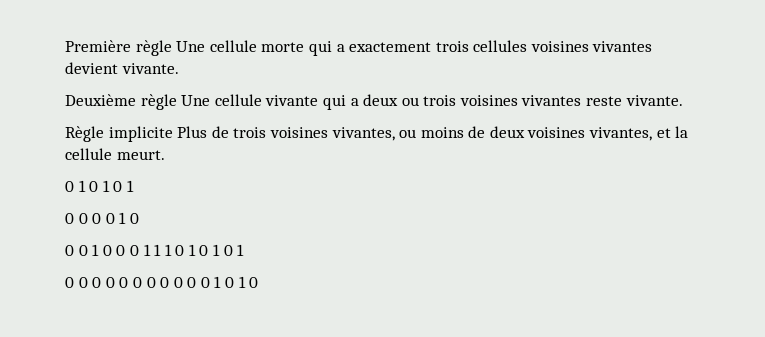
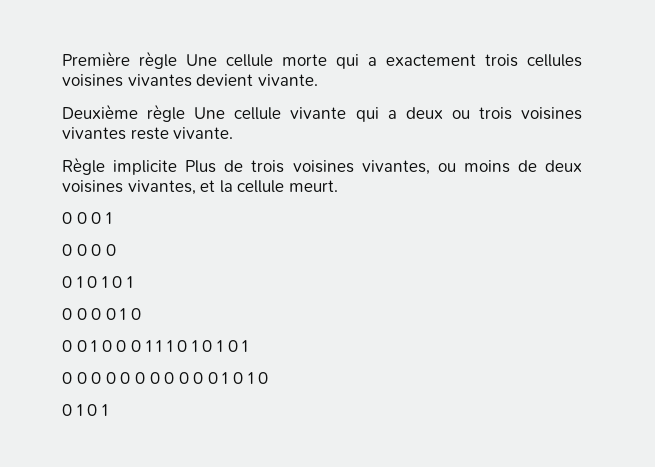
(165, 155) none -> [62,212,112,224] [62,244,116,256] // 0 0 0 1 // 0 0 0 0
(259, 282) none -> [62,404,108,416] // 0 1 0 1

